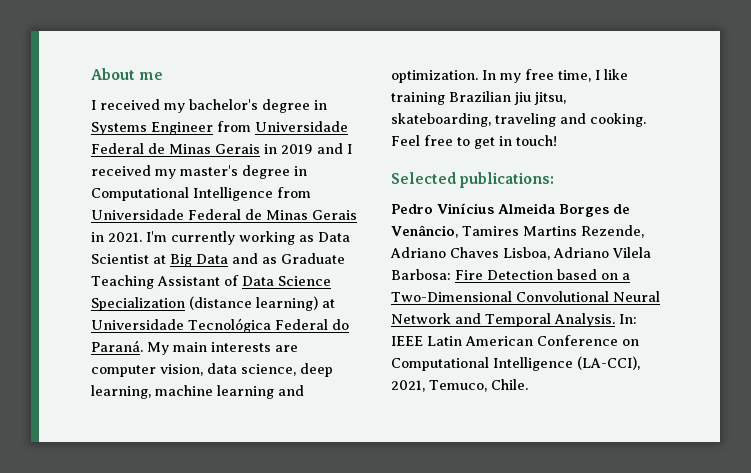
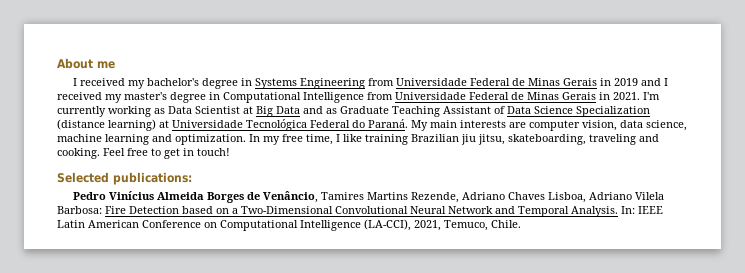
[151,122,213,135] Engineer -> [299,78,365,89] Engineering
[300,363,333,377] [91,385,151,399] deep learning, -> (687, 125) none

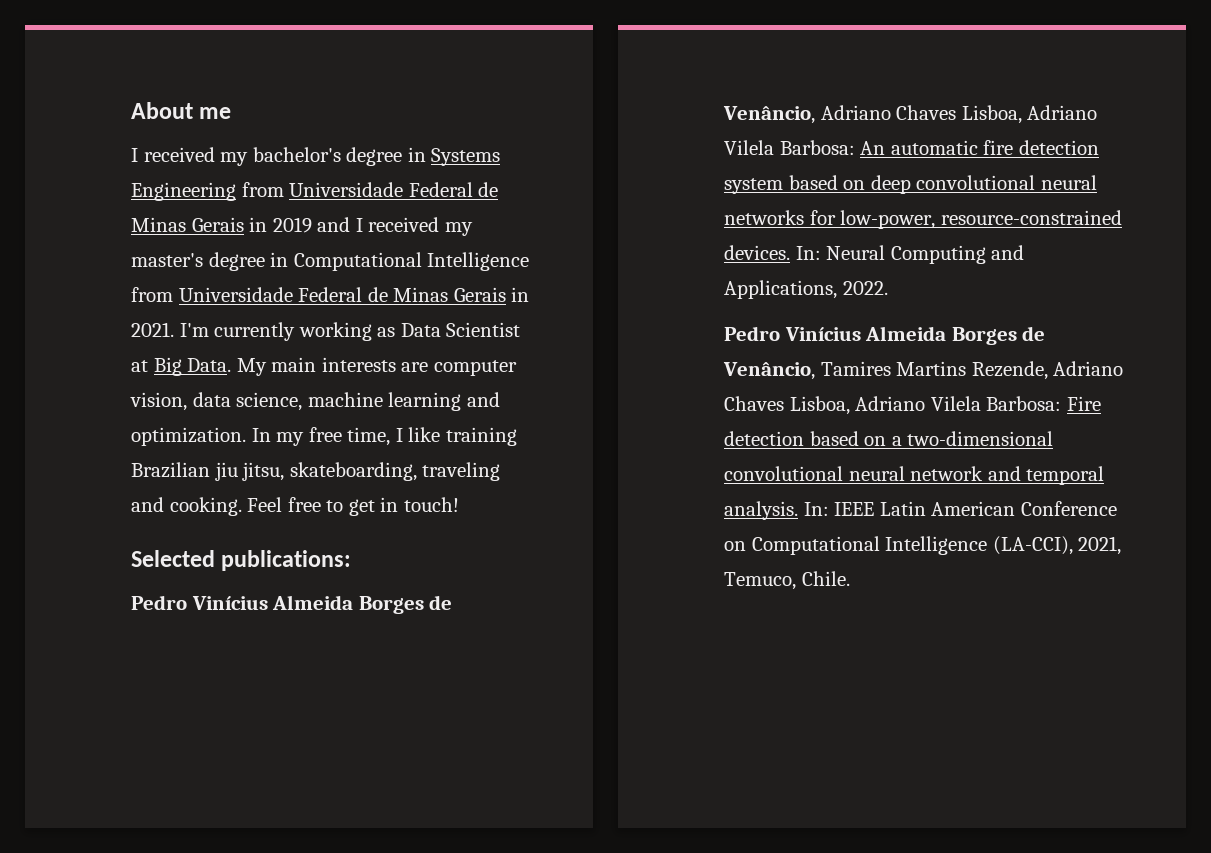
[276,106,650,117] [57,119,408,131] Data and as Graduate Teaching Assistant of Data Science Specialization (distance learning) at Universidade Tecnológica Federal do Paraná. -> [187,358,232,372] Data.
(192, 178) none -> [131,595,453,614] [723,105,1098,124] [724,140,1099,155] [724,175,1097,194] [724,210,1122,229] [724,245,1025,264] [724,280,888,299] // Pedro Vinícius Almeida Borges de Venâncio, Adriano Chaves Lisboa, Adriano Vilela Barbosa: An automatic fire detection system based on deep convolutional neural networks for low-power, resource-constrained devices. In: Neural Computing and Applications, 2022.
[129,206,179,214] Detection -> [724,431,804,446] detection
[241,206,618,217] Two-Dimensional Convolutional Neural Network and Temporal Analysis. -> [907,431,1054,446] [724,466,1105,485] [724,501,798,520] two-dimensional convolutional neural network and temporal analysis.

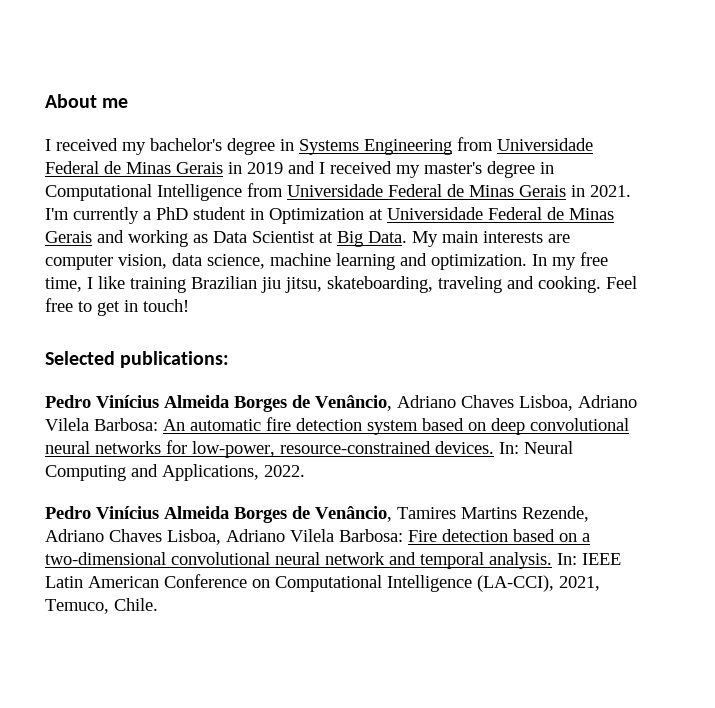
(296, 331) none -> [143,207,614,224] [45,230,124,243] a PhD student in Optimization at Universidade Federal de Minas Gerais and

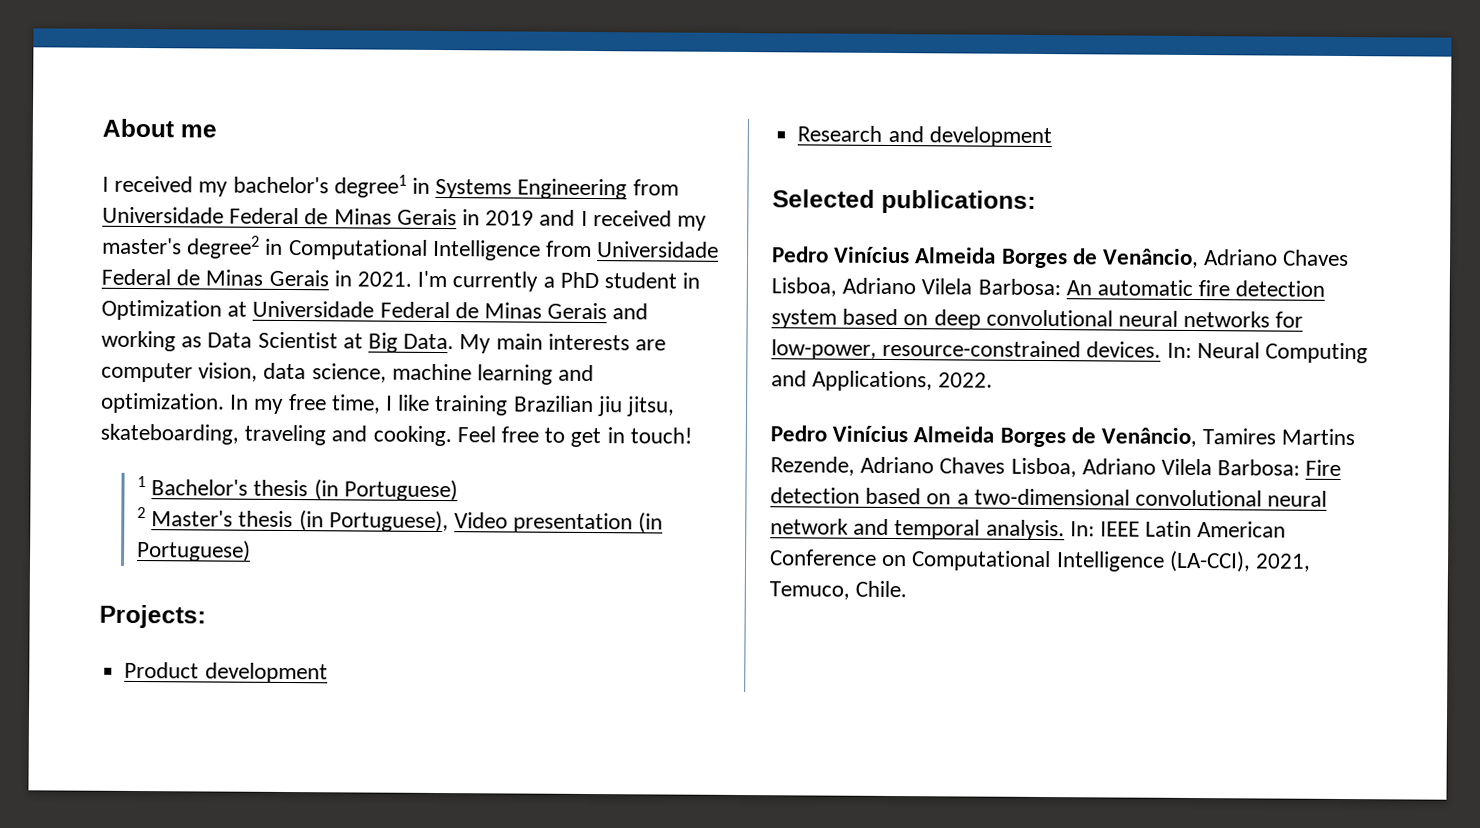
[227,138,275,155] degree -> [333,174,407,198] degree1
[487,161,535,178] degree -> [187,235,261,259] degree2
(189, 305) none -> [136,475,458,502] [136,506,664,534] [136,539,251,562] [99,604,206,629] [124,661,328,684] [797,125,1052,148] // 1 Bachelor's thesis (in Portuguese) // 2 Master's thesis (in Portuguese), Video presentation (in Portuguese) // Projects: // Product development // Research and development

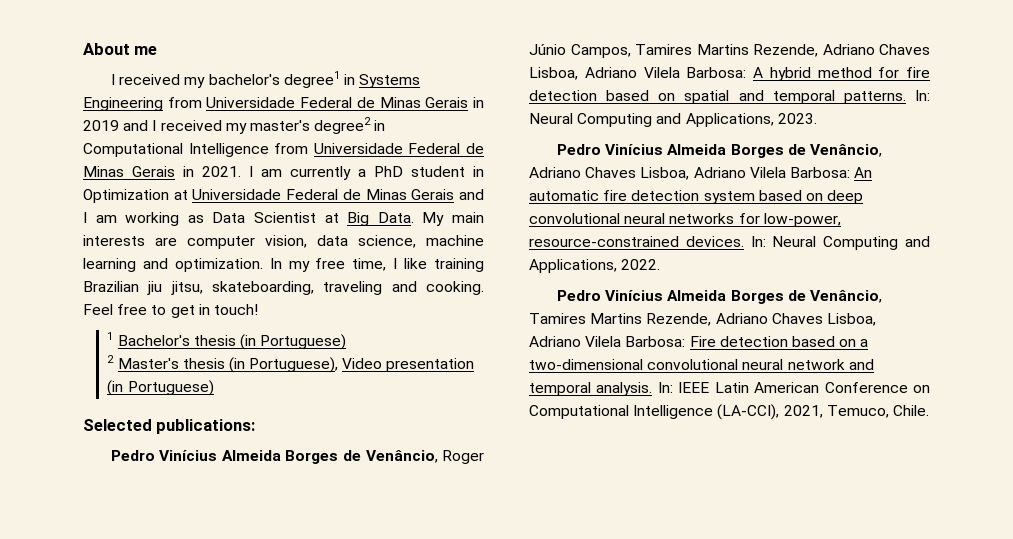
[417,270,448,288] I'm -> [249,166,282,177] I am
(649, 311) none -> [83,212,117,223] I am
[99,604,206,629] [124,661,328,684] [797,125,1052,148] [772,189,1036,214] Projects: // Product development // Research and development // Selected publications: -> [83,419,256,434] [110,450,484,464] [529,44,930,58] [529,67,930,81] [529,90,930,104] [529,113,817,127] Selected publications: // Pedro Vinícius Almeida Borges de Venâncio, Roger Júnio Campos, Tamires Martins Rezende, Adriano Chaves Lisboa, Adriano Vilela Barbosa: A hybrid method for fire detection based on spatial and temporal patterns. In: Neural Computing and Applications, 2023.

